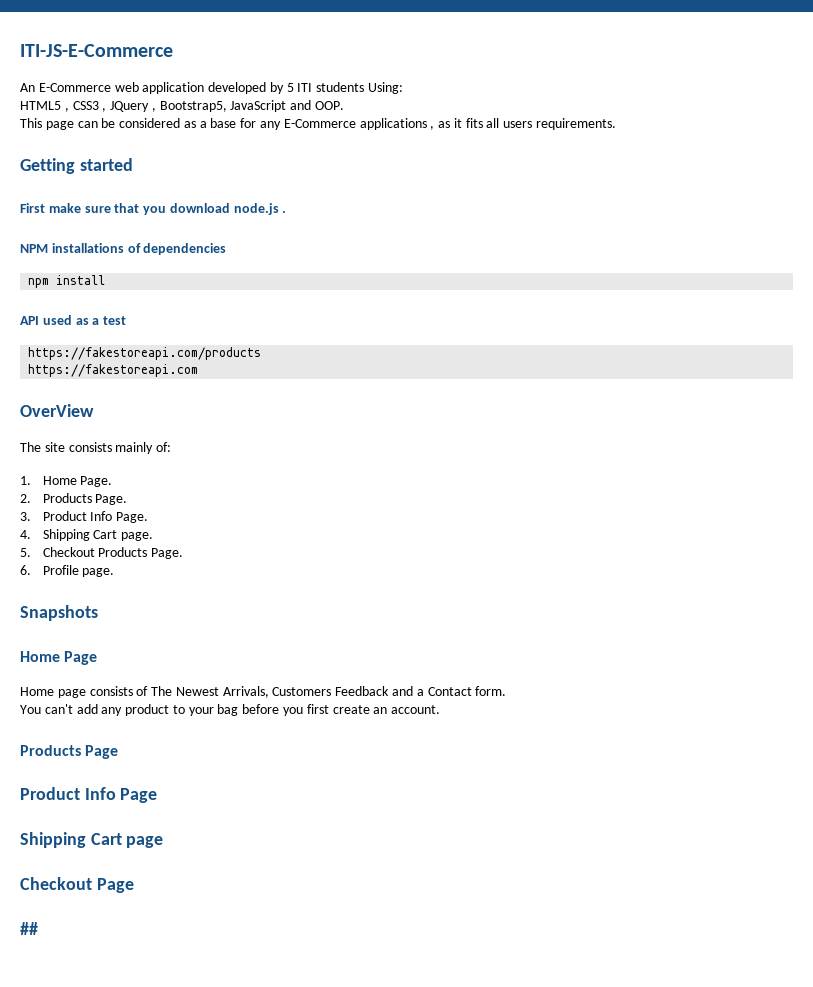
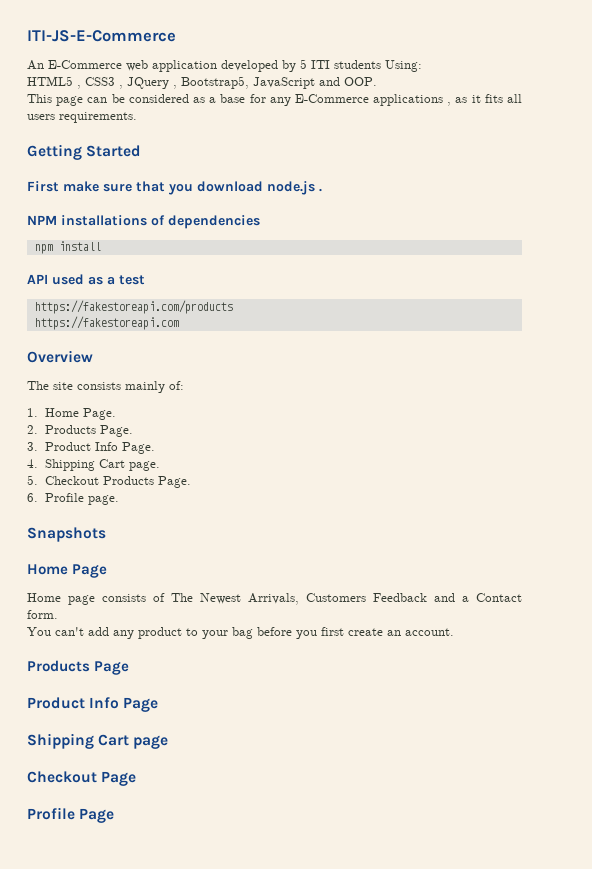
[79,158,133,171] started -> [86,145,142,157] Started
[20,404,94,417] OverView -> [27,350,93,363] Overview
[20,922,38,935] ## -> [27,807,115,823] Profile Page

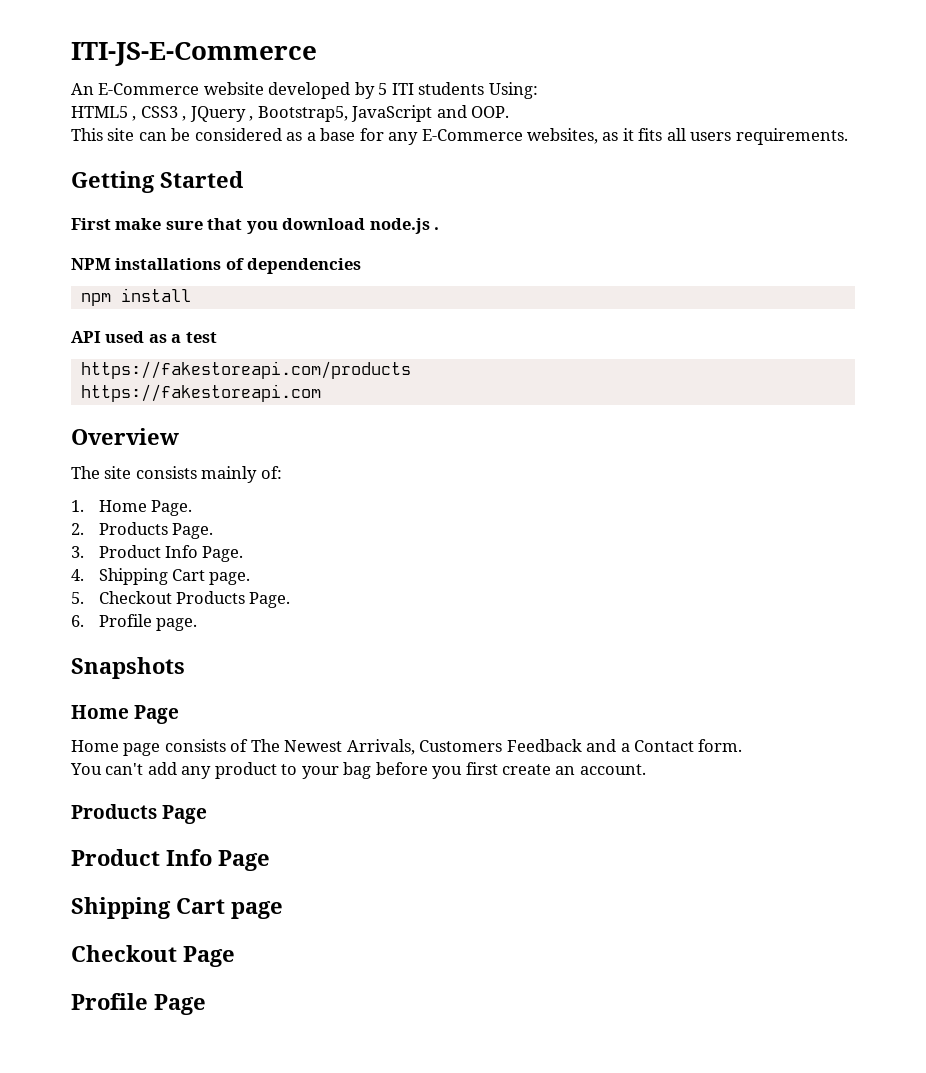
[126,60,217,72] web application -> [203,82,264,95] website
[56,96,84,106] page -> [107,128,135,141] site
[373,94,452,106] applications , -> [527,128,599,144] websites,

